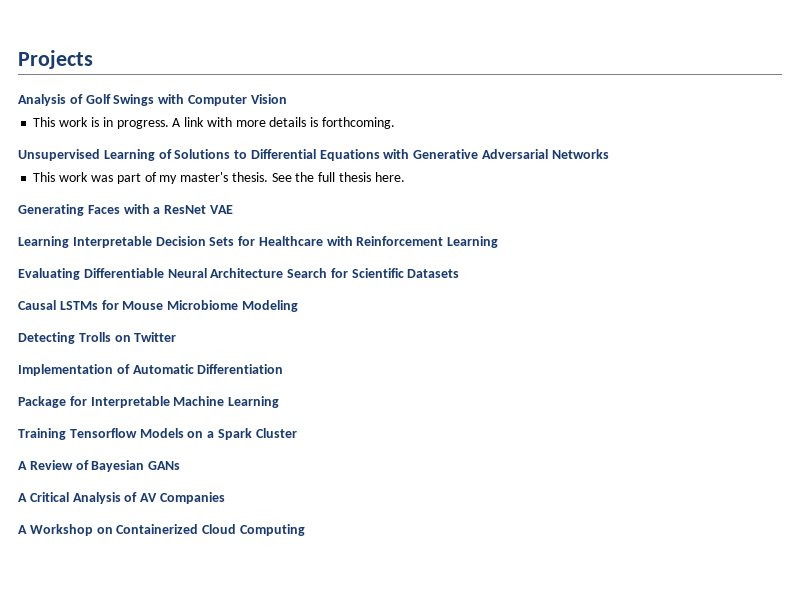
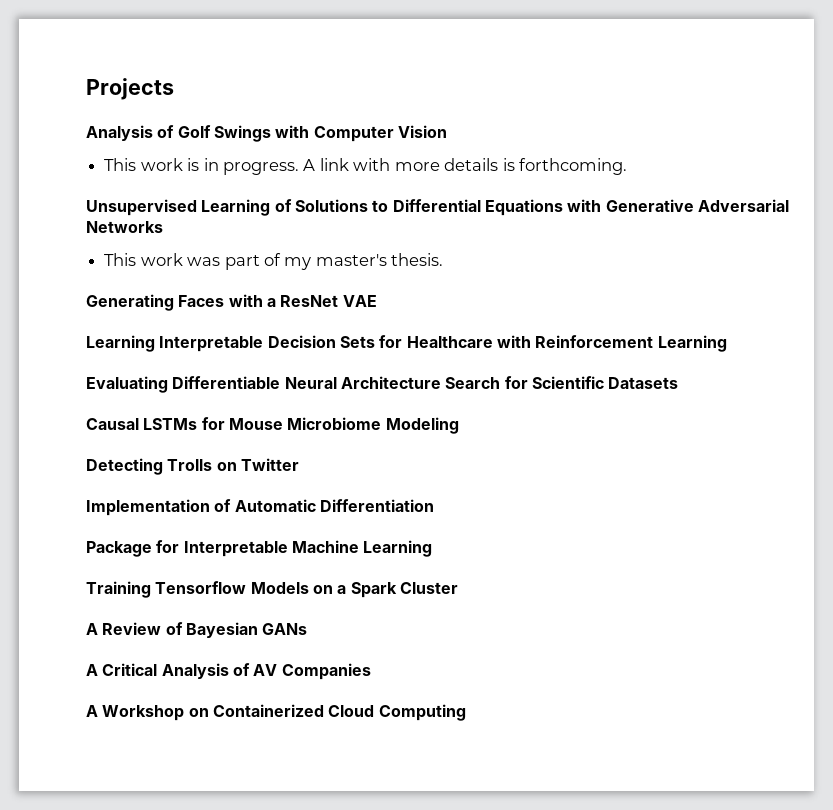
[271,172,405,182] See the full thesis here. -> (444, 259) none

